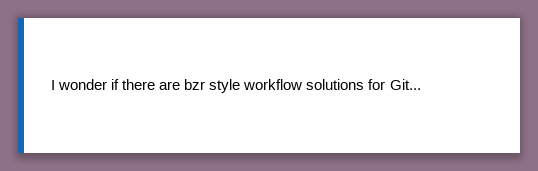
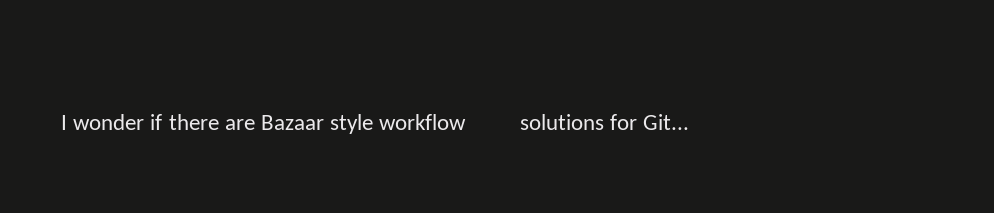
[184,79,206,90] bzr -> [261,115,325,130] Bazaar

